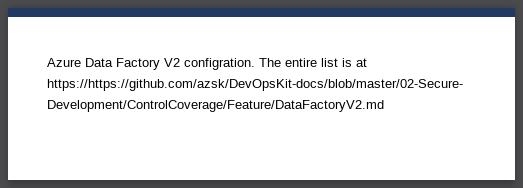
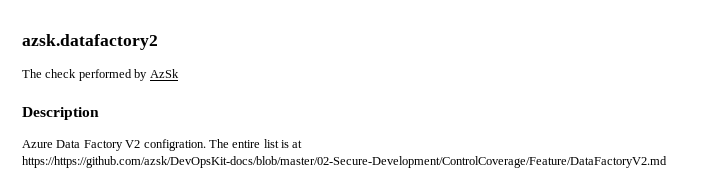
(47, 62) none -> [22,34,158,50] [22,69,179,81] [22,107,99,120] azsk.datafactory2 // The check performed by AzSk // Description //

